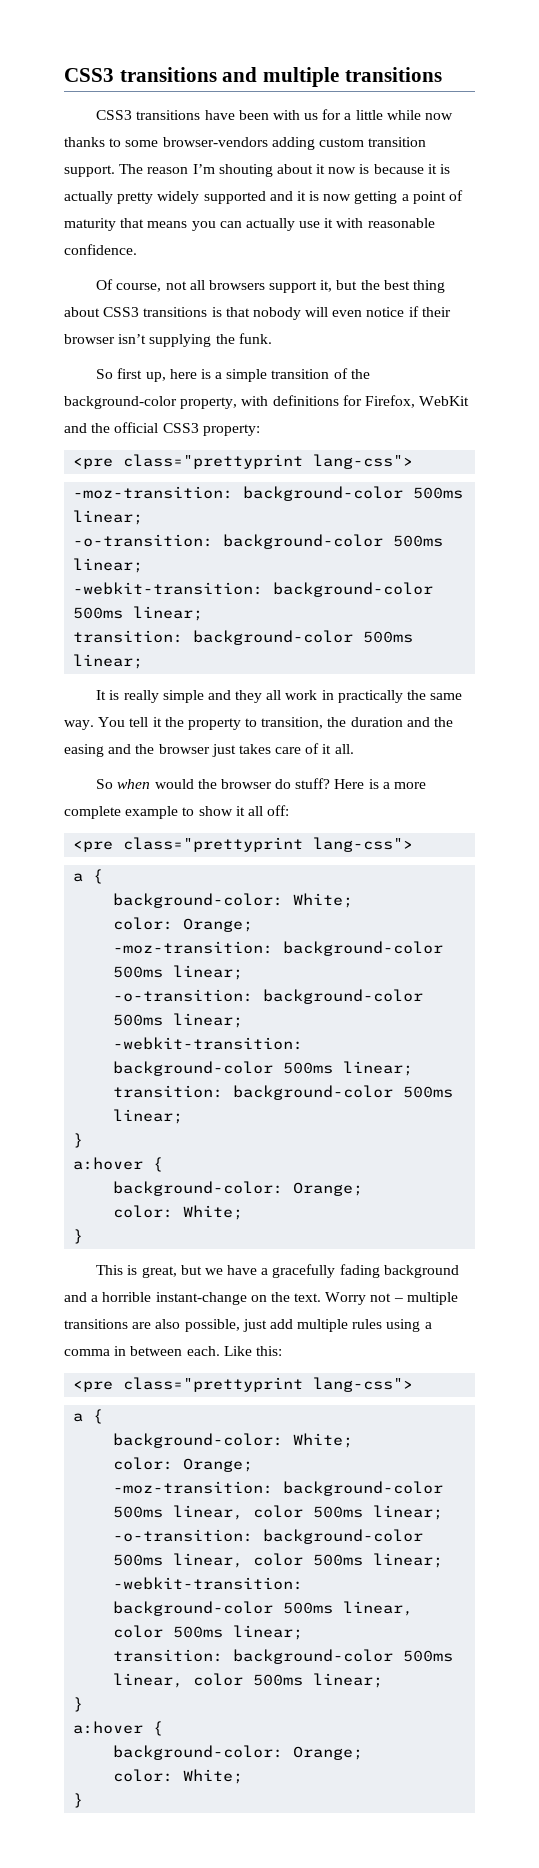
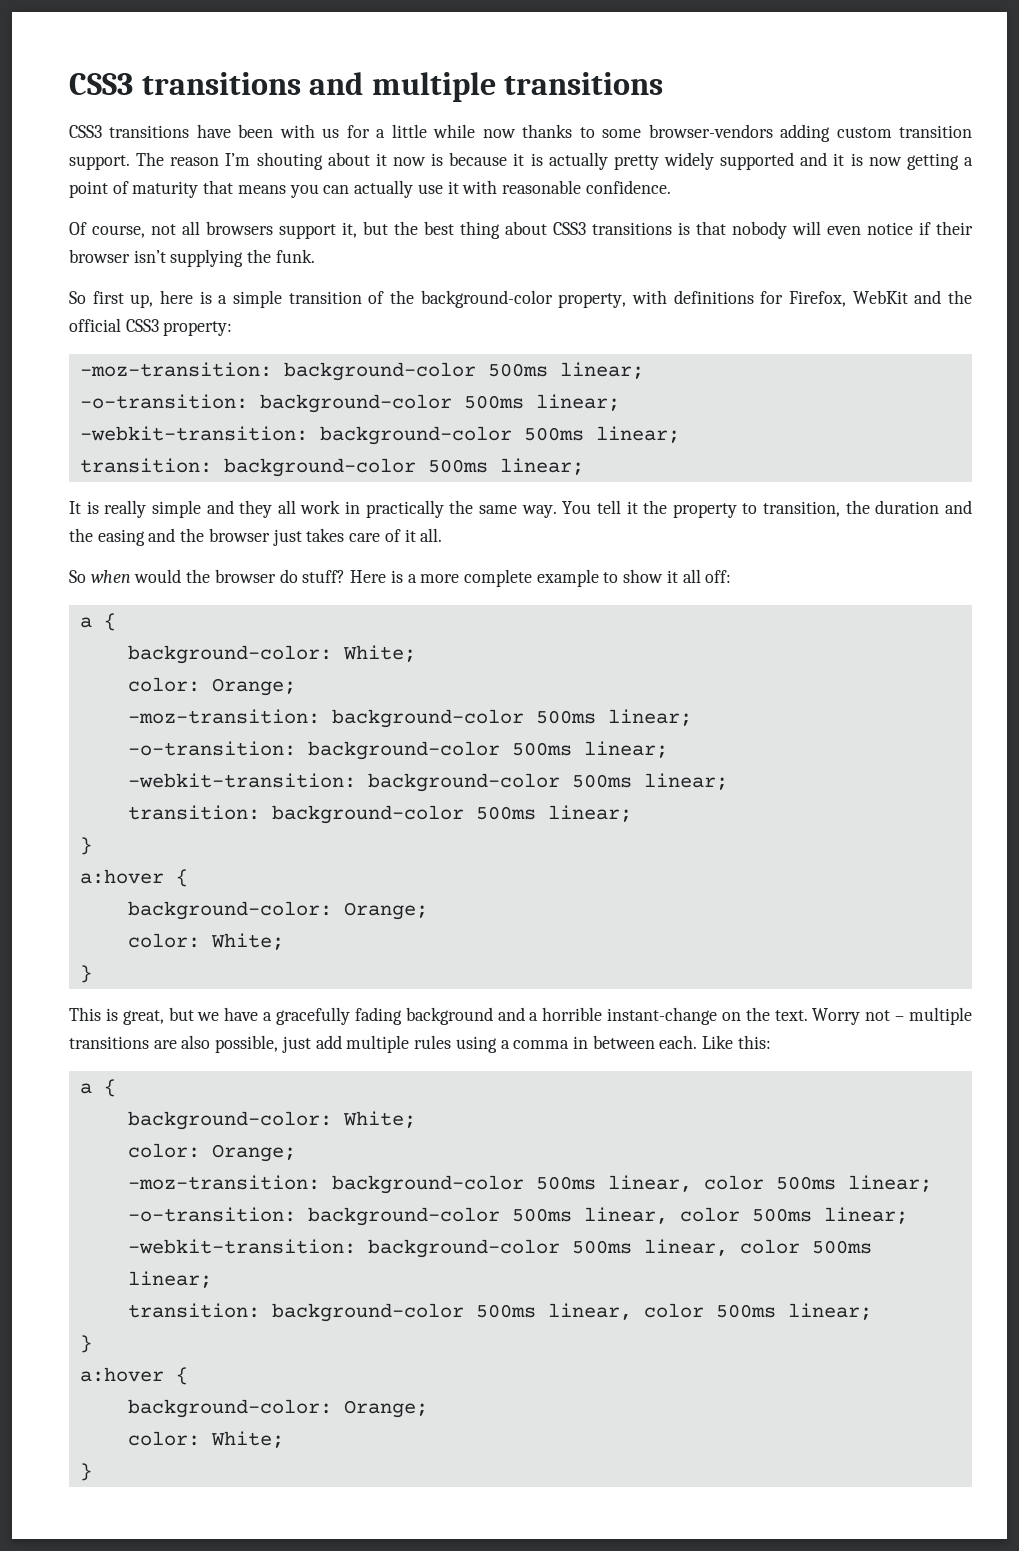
[73,454,414,469] // <pre class="prettyprint lang-css"> -> (233, 328) none
[73,837,414,852] // <pre class="prettyprint lang-css"> -> (732, 576) none
[73,1377,414,1392] // <pre class="prettyprint lang-css"> -> (771, 1042) none

